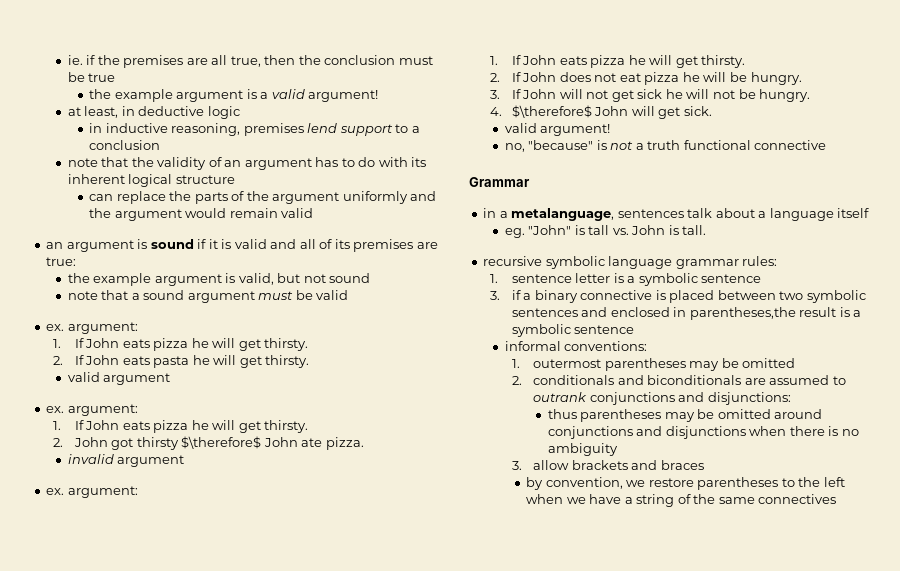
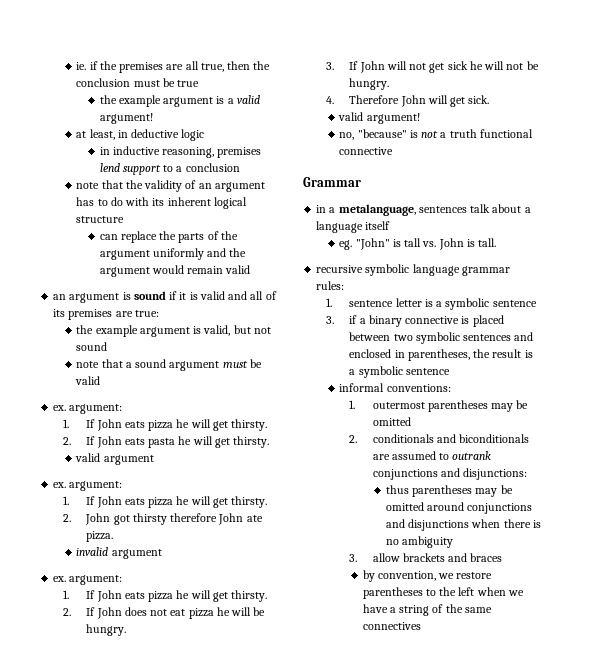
[181,436,262,449] $\therefore$ -> [170,513,218,522] therefore
[511,105,592,118] $\therefore$ -> [349,95,400,104] Therefore
[689,307,796,320] parentheses,the -> [407,349,491,361] parentheses, the

